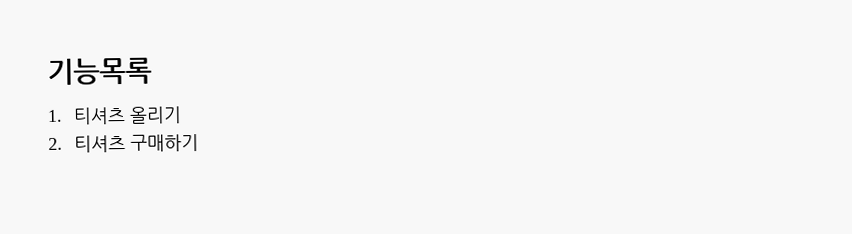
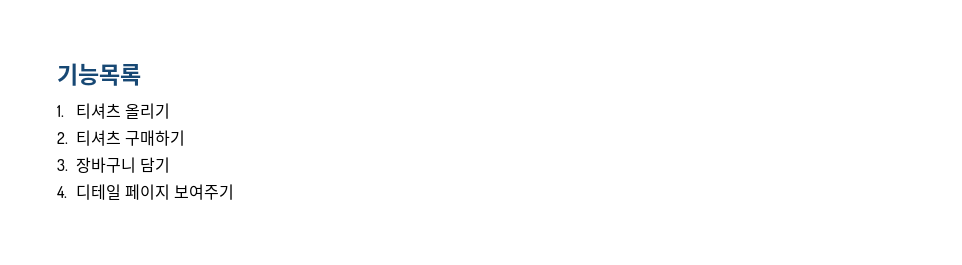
(200, 143) none -> [57,157,171,173] [57,184,235,200] // 3. 장바구니 담기 // 4. 디테일 페이지 보여주기

